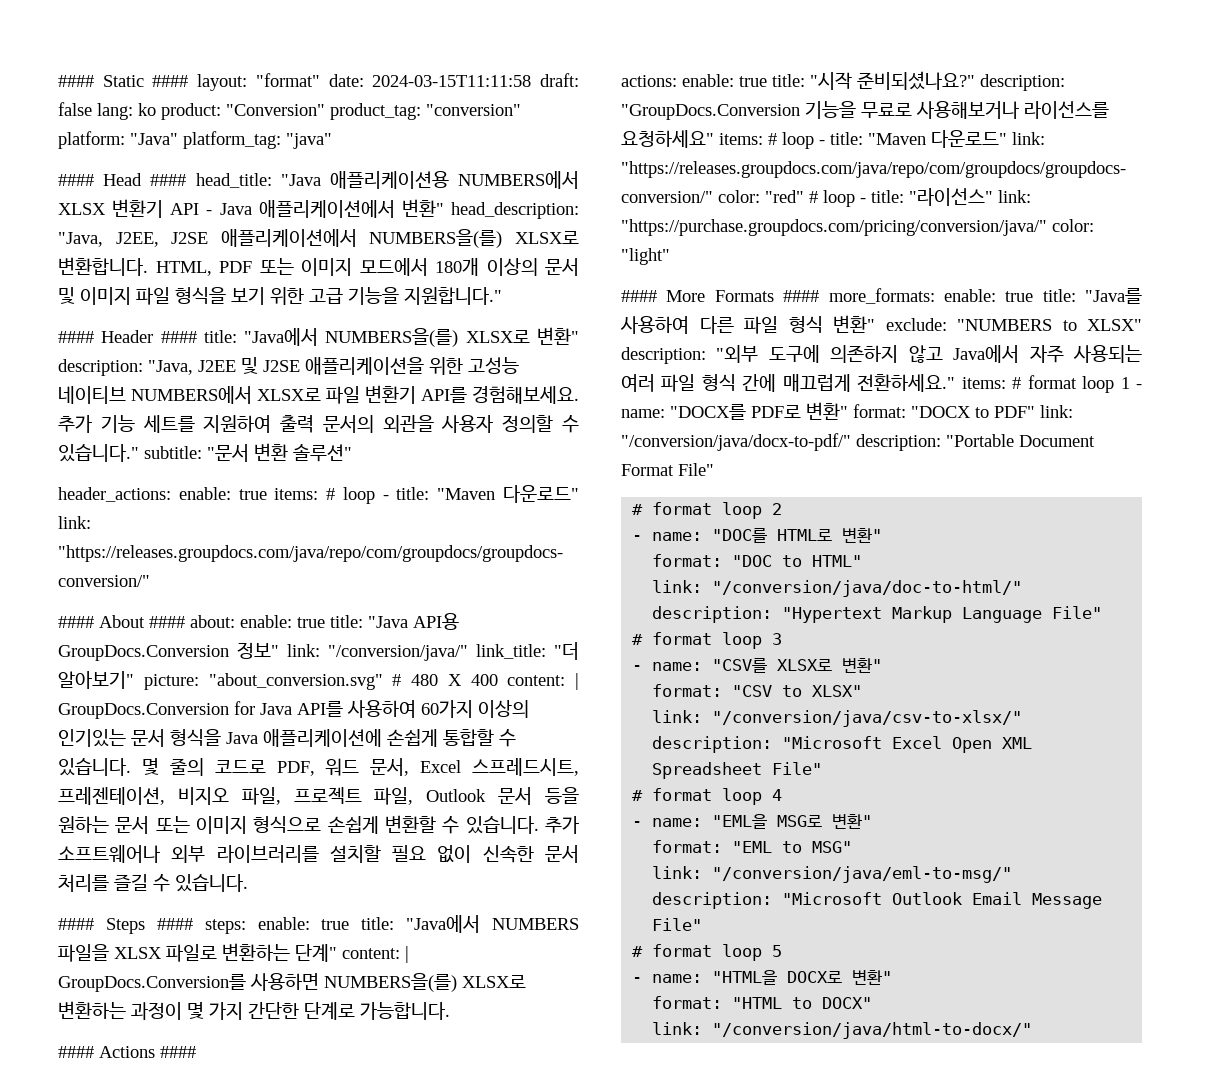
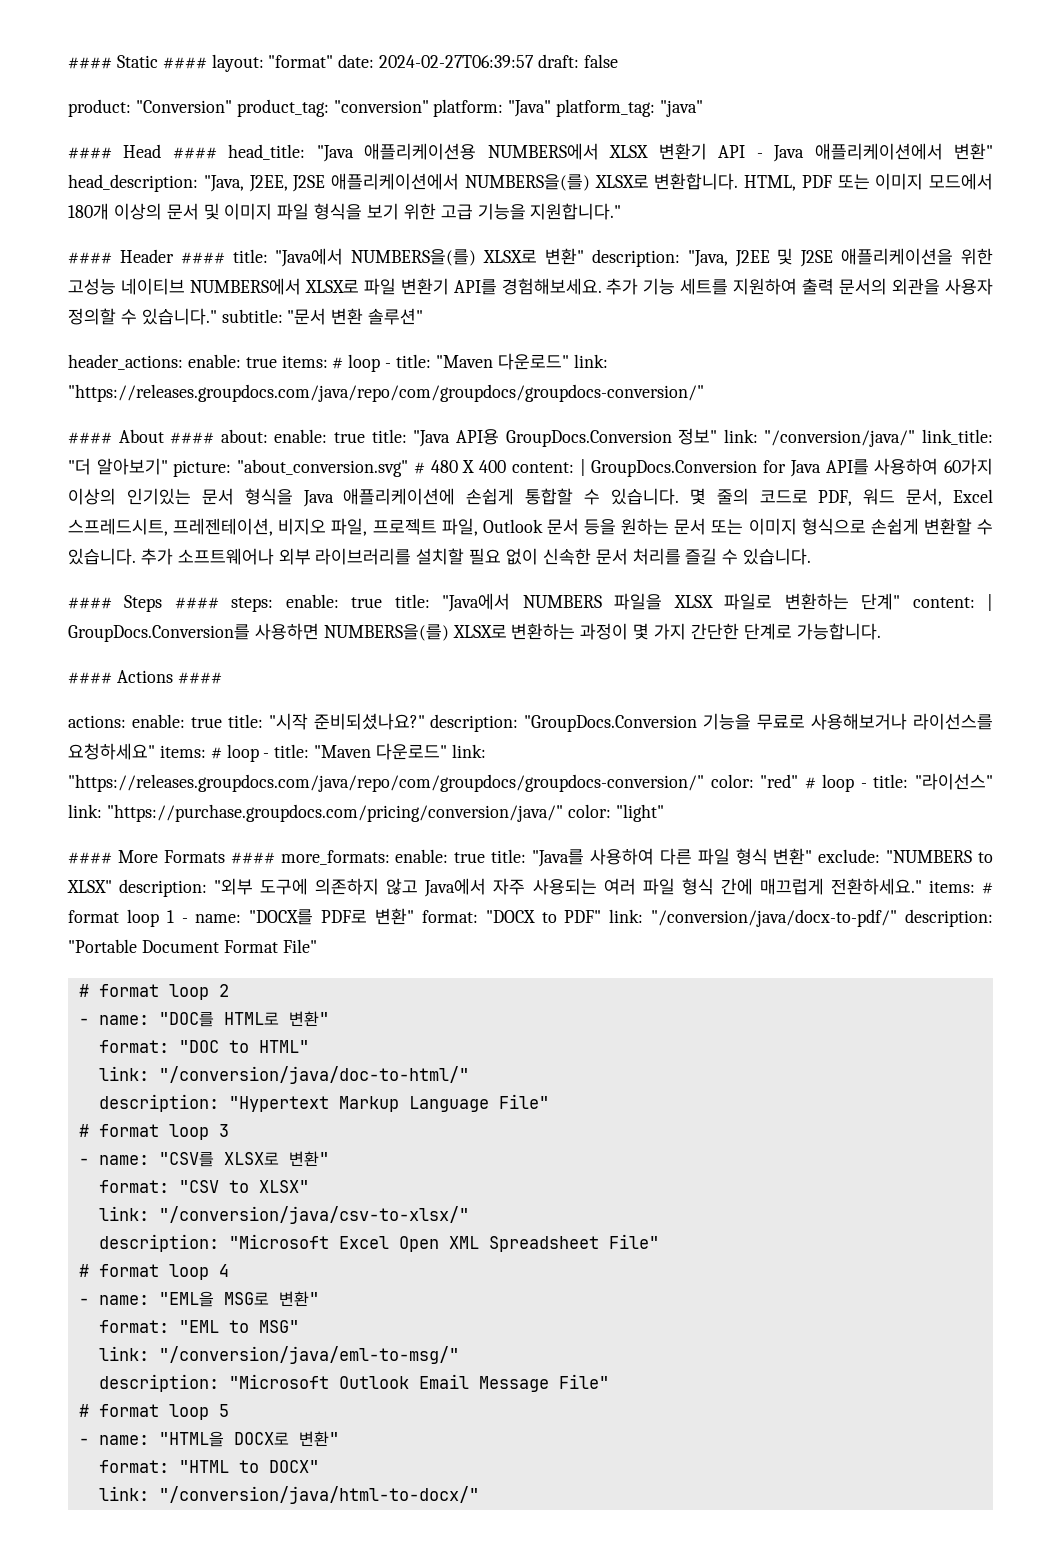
[372,75,532,87] 2024-03-15T11:11:58 -> [379,55,535,68] 2024-02-27T06:39:57
[97,103,156,120] lang: ko -> (618, 61) //

